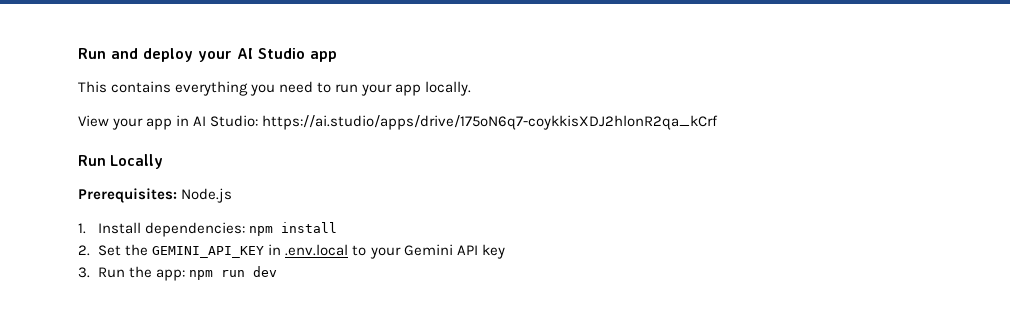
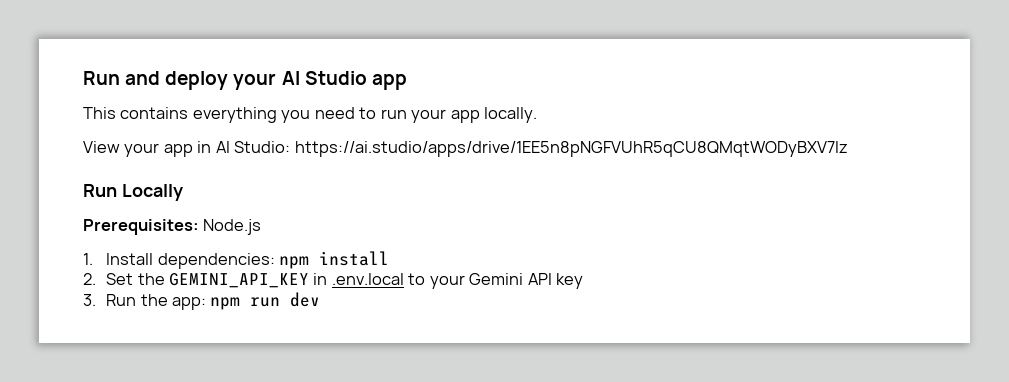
[262,115,719,130] https://ai.studio/apps/drive/175oN6q7-coykkisXDJ2hlonR2qa_kCrf -> [294,141,848,157] https://ai.studio/apps/drive/1EE5n8pNGFVUhR5qCU8QMqtWODyBXV7lz

